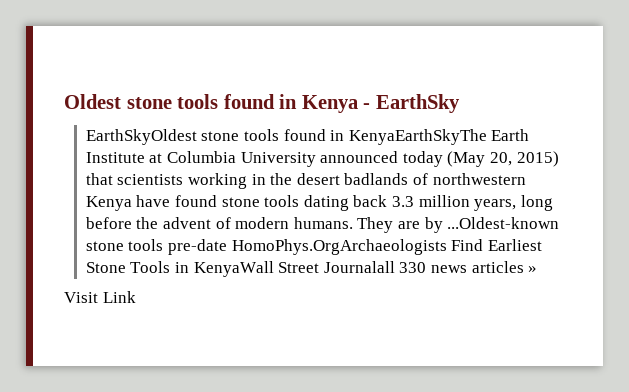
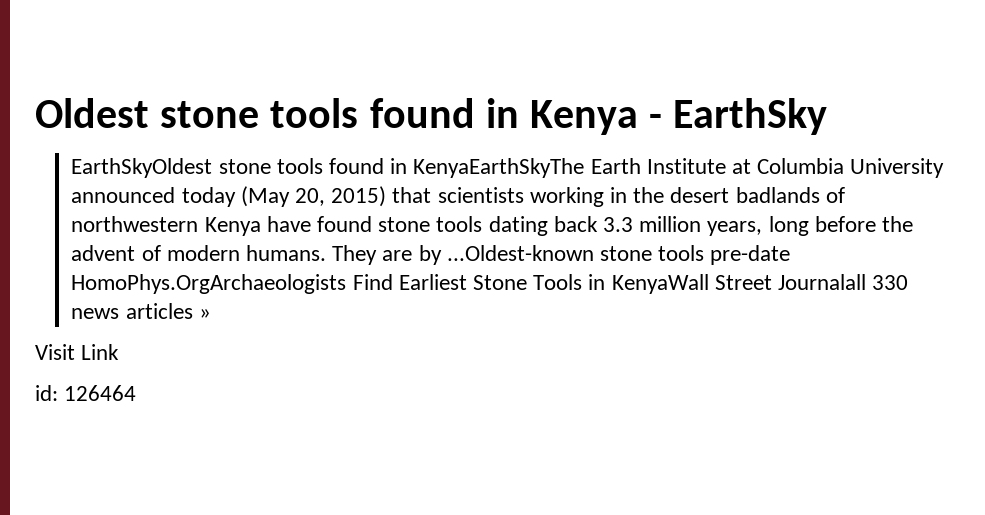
(136, 297) none -> [35,385,137,401] // id: 126464

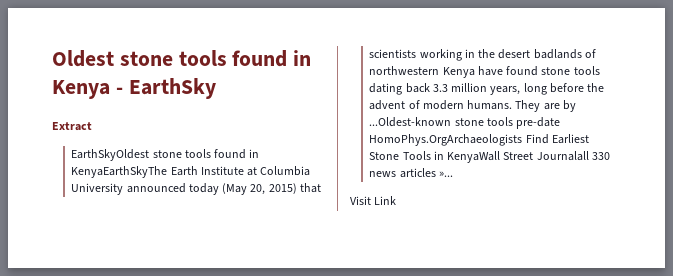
(828, 116) none -> [52,122,92,131] // Extract
[198,309,211,319] » -> [438,171,453,177] »...
[35,385,137,401] // id: 126464 -> (397, 200) none

